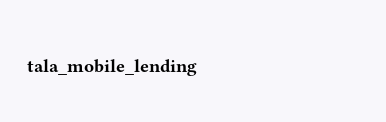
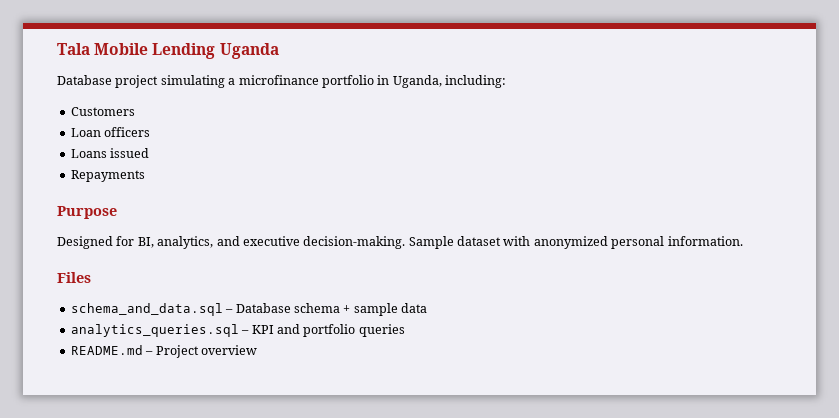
[27,59,197,76] tala_mobile_lending -> [57,43,279,59] [57,75,506,88] [70,107,135,116] [70,127,151,137] [70,148,150,158] [70,170,145,182] [57,206,117,219] [57,236,743,249] [57,272,91,283] [70,303,427,316] [70,324,405,337] [70,345,257,358] Tala Mobile Lending Uganda // Database project simulating a microfinance portfolio in Uganda, including: // Customers // Loan officers // Loans issued // Repayments // Purpose // Designed for BI, analytics, and executive decision-making. Sample dataset with anonymized personal information. // Files // schema_and_data.sql – Database schema + sample data // analytics_queries.sql – KPI and portfolio queries // README.md – Project overview

